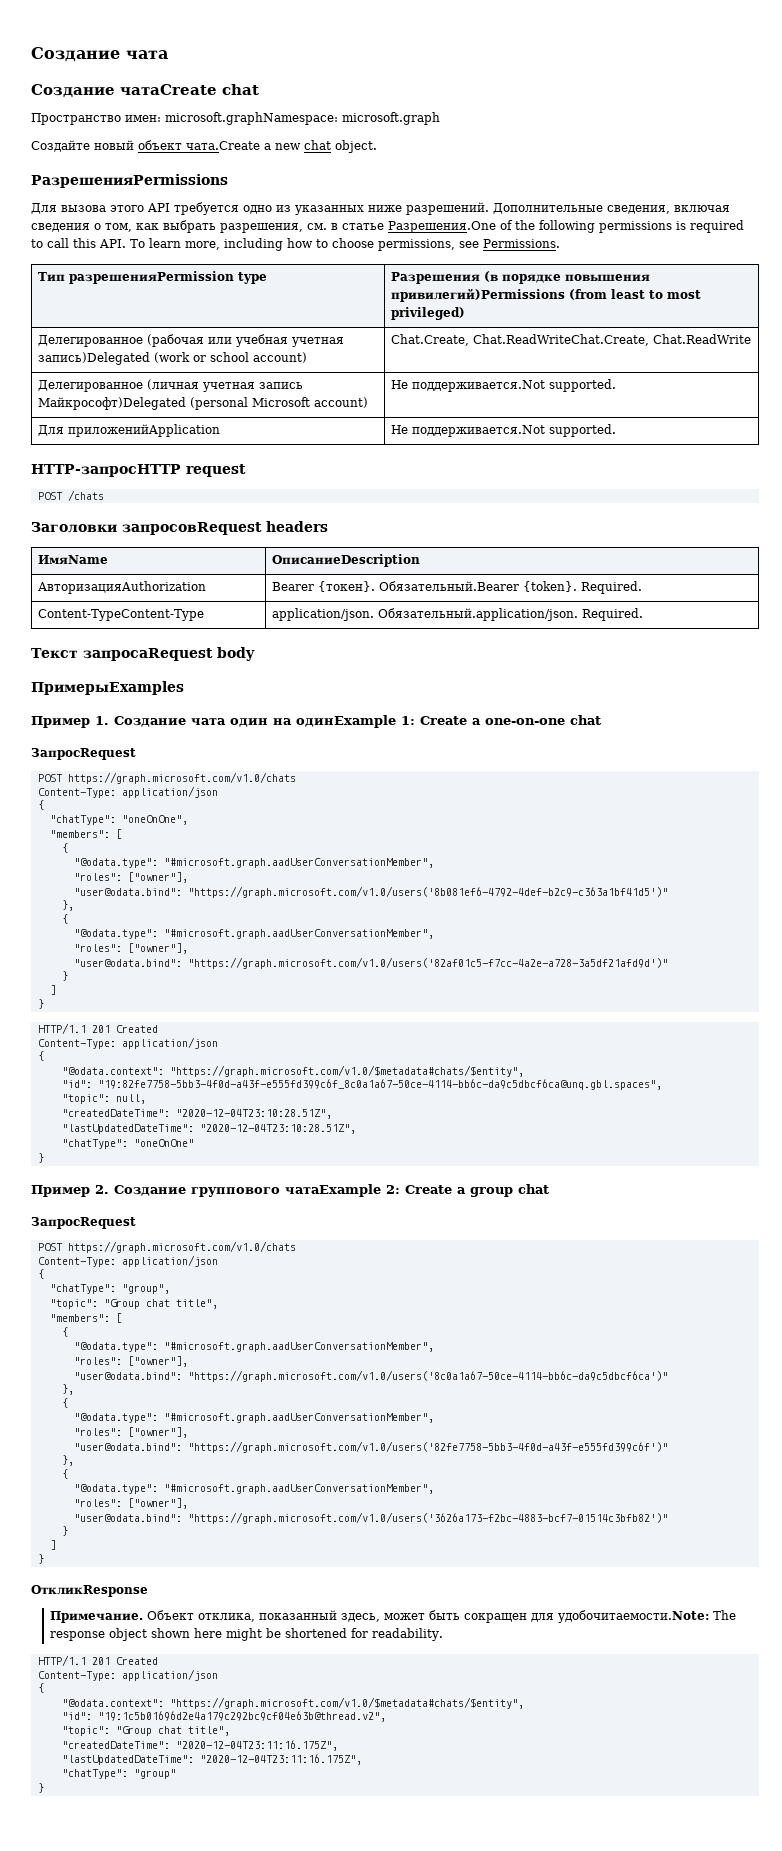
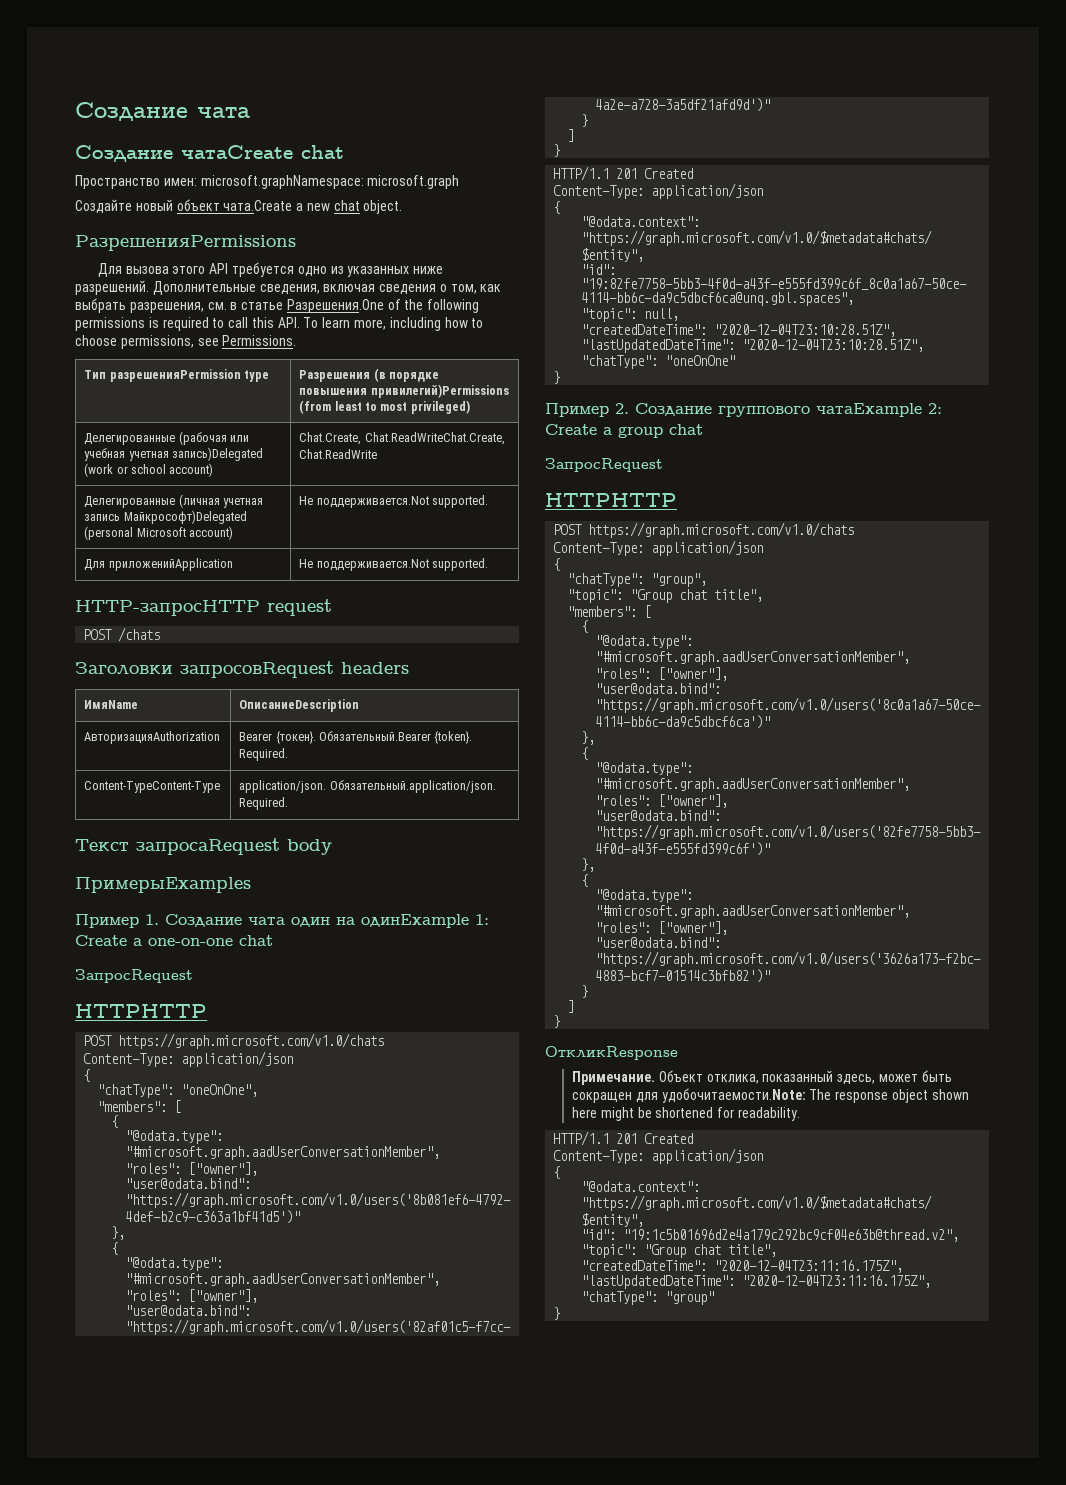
[38,335,144,347] Делегированное -> [84,433,176,445] Делегированные
[38,380,144,392] Делегированное -> [84,496,176,508] Делегированные
(136, 754) none -> [75,1004,207,1018] // HTTPHTTP
(136, 1223) none -> [545,493,677,507] // HTTPHTTP

